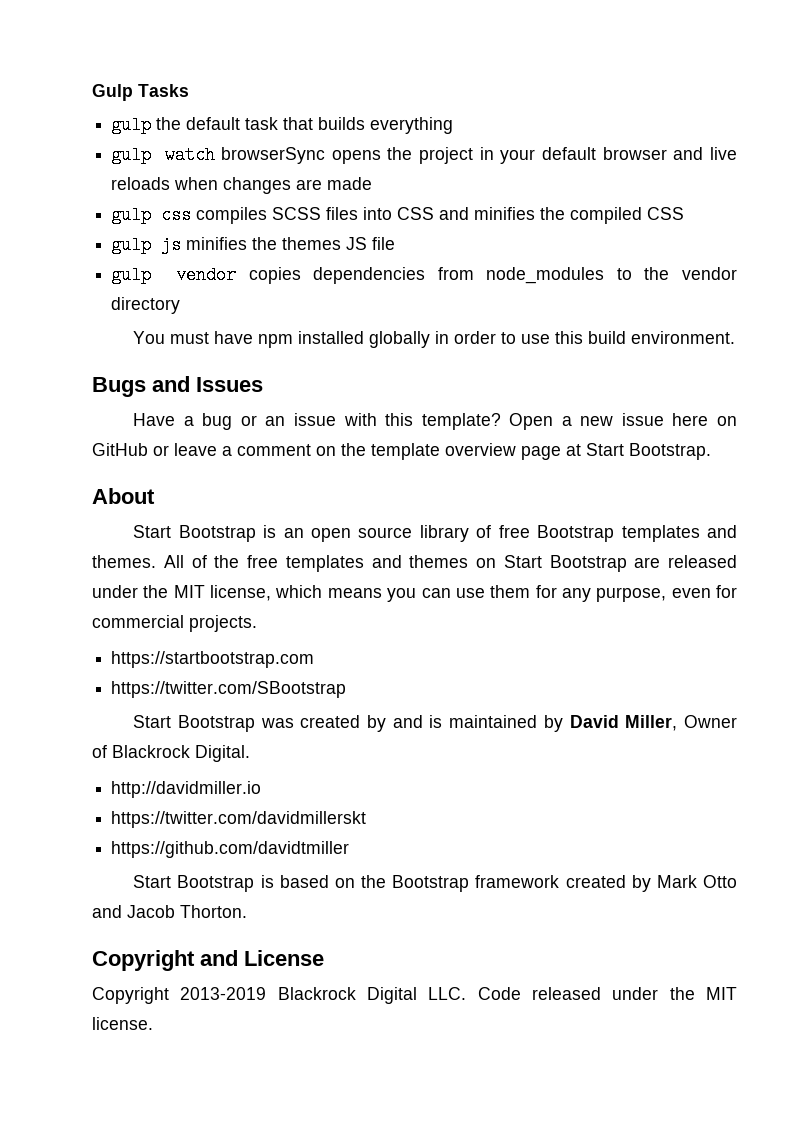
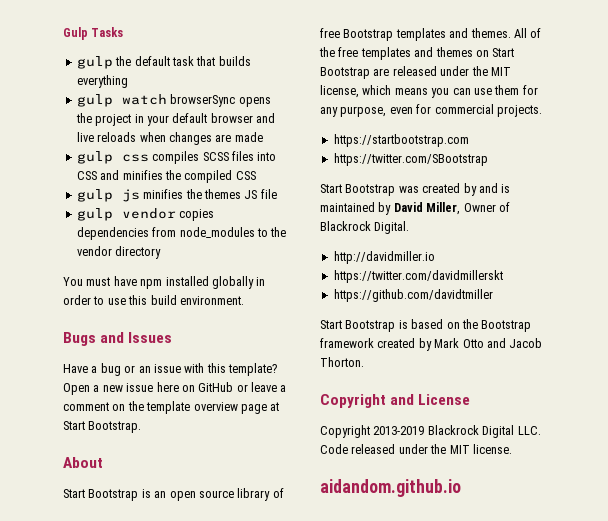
(153, 1023) none -> [320,479,461,497] // aidandom.github.io

